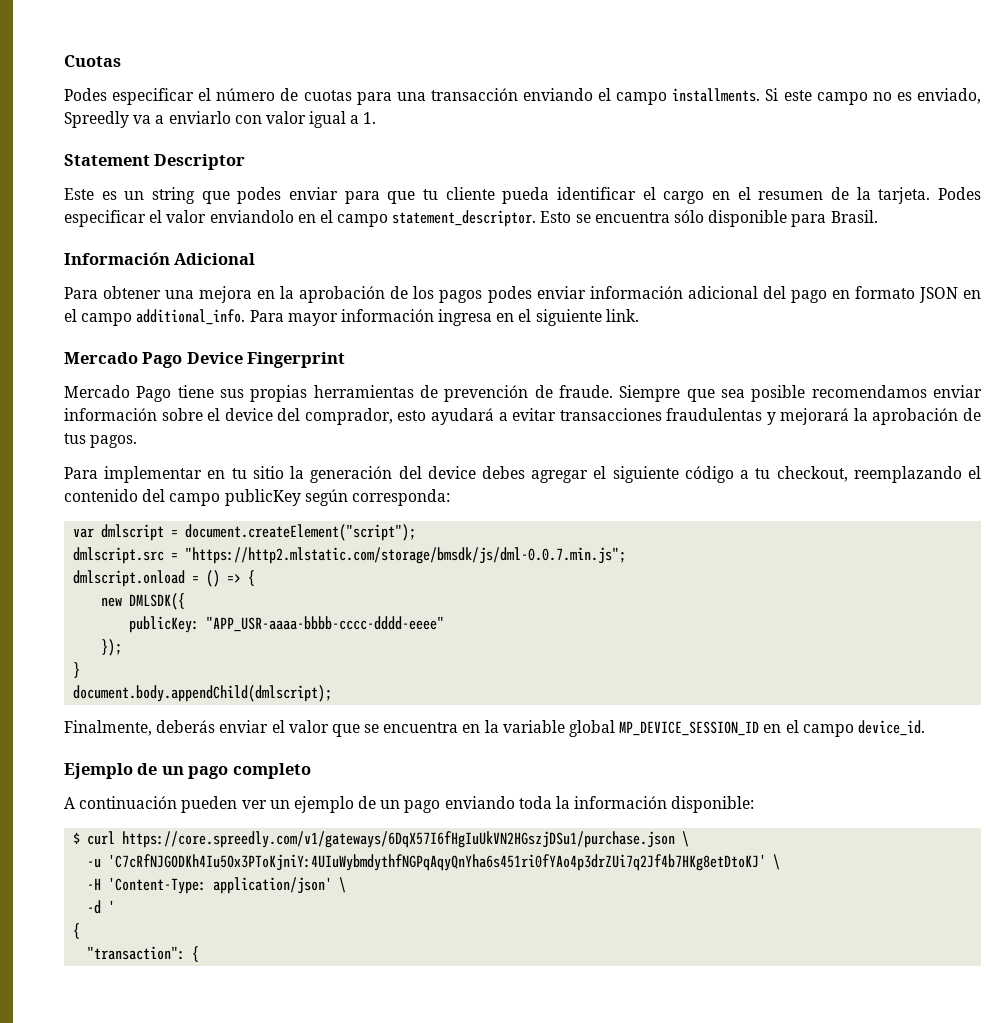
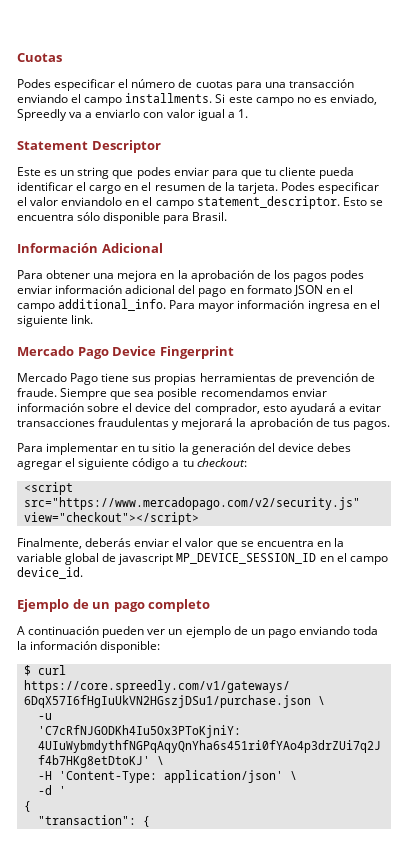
[776,466,981,483] [64,489,450,506] [73,524,417,541] [73,547,627,564] [73,570,256,587] [101,593,186,610] [129,616,445,633] [101,639,123,656] [73,662,81,678] [73,685,333,702] checkout, reemplazando el contenido del campo publicKey según corresponda: // var dmlscript = document.createElement("script"); // dmlscript.src = "https://http2.mlstatic.com/storage/bmsdk/js/dml-0.0.7.min.js"; // dmlscript.onload = () => { // new DMLSDK({ // publicKey: "APP_USR-aaaa-bbbb-cccc-dddd-eeee" // }); // } // document.body.appendChild(dmlscript); -> [196,458,247,467] [23,482,73,495] [23,497,360,510] [23,512,199,525] checkout: // <script src="https://www.mercadopago.com/v2/security.js" view="checkout"></script>
(616, 728) none -> [102,553,174,565] de javascript

